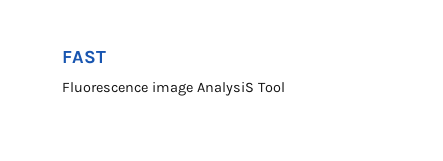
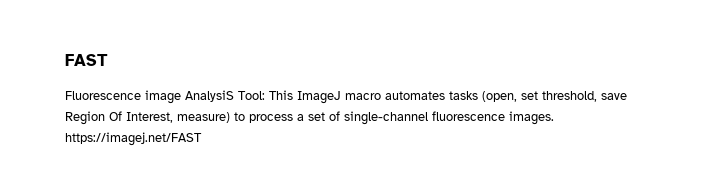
[257,82,285,93] Tool -> [238,90,627,104] [65,111,554,125] [65,132,202,146] Tool: This ImageJ macro automates tasks (open, set threshold, save Region Of Interest, measure) to process a set of single-channel fluorescence images. https://imagej.net/FAST

